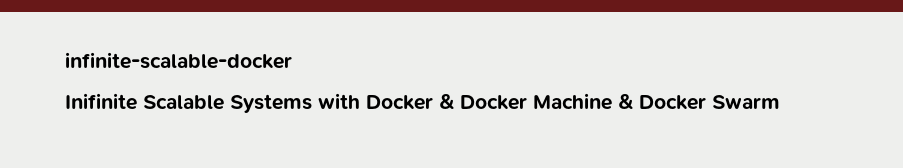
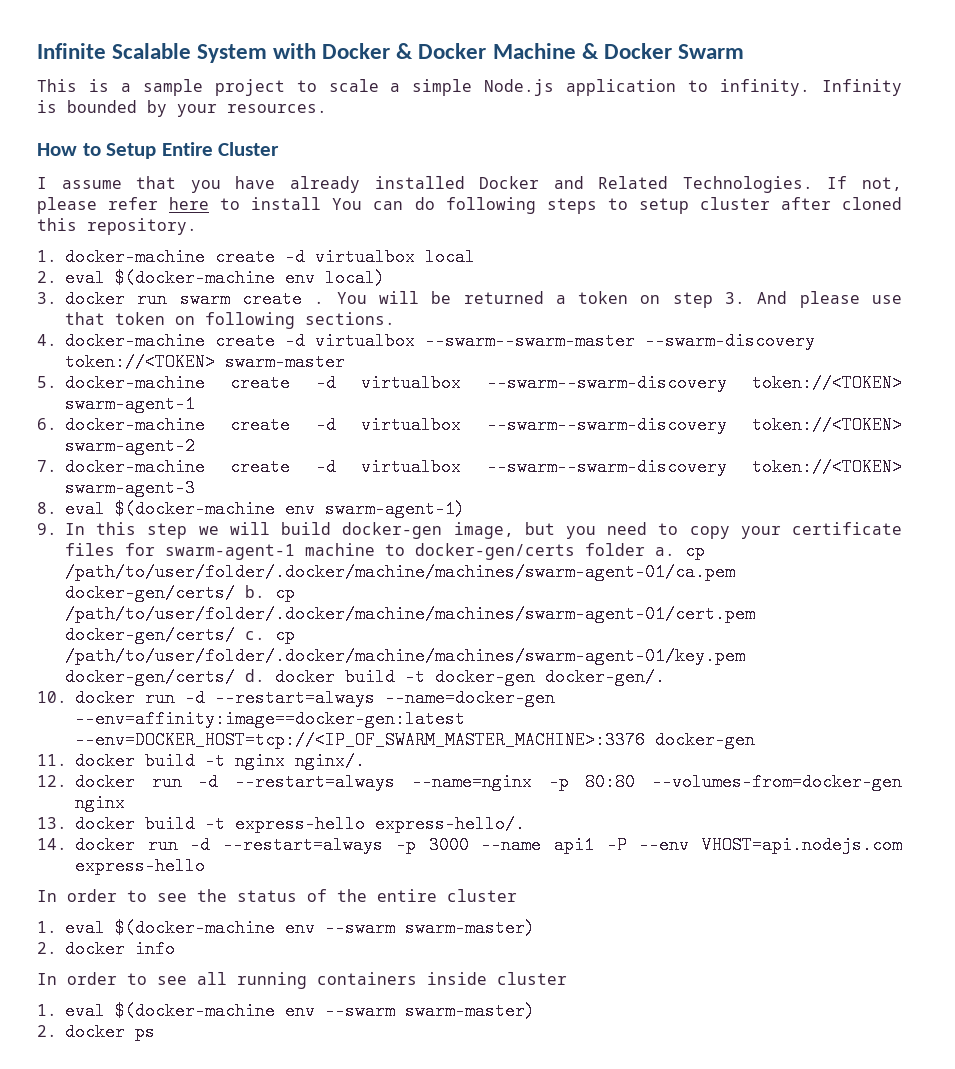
[65,52,292,69] [65,93,312,113] infinite-scalable-docker // Inifinite Scalable Systems -> [37,43,268,63] Infinite Scalable System
(780, 102) none -> [37,79,902,96] [37,100,327,117] [37,142,280,159] [37,176,903,193] [37,197,902,214] [37,218,197,235] [37,248,475,266] [37,269,385,287] [37,290,902,308] [65,312,395,329] [37,332,815,350] [65,353,345,371] [37,374,902,392] [65,395,195,413] [37,416,902,434] [65,437,195,455] [37,458,902,476] [65,479,195,497] [37,500,465,518] [37,522,902,539] [65,542,705,560] [65,563,735,581] [65,584,295,602] [65,605,755,623] [65,626,295,644] [65,647,745,665] [65,668,665,686] [37,689,555,707] [75,710,465,728] [75,731,755,749] [37,752,365,770] [37,773,902,791] [75,794,125,812] [37,815,525,833] [37,836,903,854] [75,857,205,875] [37,889,517,902] [37,919,535,937] [37,940,175,958] [37,972,567,989] [37,1002,535,1020] [37,1023,155,1041] // This is a sample project to scale a simple Node.js application to infinity. Infinity is bounded by your resources. // How to Setup Entire Cluster // I assume that you have already installed Docker and Related Technologies. If not, please refer here to install You can do following steps to setup cluster after cloned this repository. // 1. docker-machine create -d virtualbox local // 2. eval $(docker-machine env local) // 3. docker run swarm create . You will be returned a token on step 3. And please use that token on following sections. // 4. docker-machine create -d virtualbox --swarm--swarm-master --swarm-discovery token://<TOKEN> swarm-master // 5. docker-machine create -d virtualbox --swarm--swarm-discovery token://<TOKEN> swarm-agent-1 // 6. docker-machine create -d virtualbox --swarm--swarm-discovery token://<TOKEN> swarm-agent-2 // 7. docker-machine create -d virtualbox --swarm--swarm-discovery token://<TOKEN> swarm-agent-3 // 8. eval $(docker-machine env swarm-agent-1) // 9. In this step we will build docker-gen image, but you need to copy your certificate files for swarm-agent-1 machine to docker-gen/certs folder a. cp /path/to/user/folder/.docker/machine/machines/swarm-agent-01/ca.pem docker-gen/certs/ b. cp /path/to/user/folder/.docker/machine/machines/swarm-agent-01/cert.pem docker-gen/certs/ c. cp /path/to/user/folder/.docker/machine/machines/swarm-agent-01/key.pem docker-gen/certs/ d. docker build -t docker-gen docker-gen/. // 10. docker run -d --restart=always --name=docker-gen --env=affinity:image==docker-gen:latest --env=DOCKER_HOST=tcp://<IP_OF_SWARM_MASTER_MACHINE>:3376 docker-gen // 11. docker build -t nginx nginx/. // 12. docker run -d --restart=always --name=nginx -p 80:80 --volumes-from=docker-gen nginx // 13. docker build -t express-hello express-hello/. // 14. docker run -d --restart=always -p 3000 --name api1 -P --env VHOST=api.nodejs.com express-hello // In order to see the status of the entire cluster // 1. eval $(docker-machine env --swarm swarm-master) // 2. docker info // In order to see all running containers inside cluster // 1. eval $(docker-machine env --swarm swarm-master) // 2. docker ps

